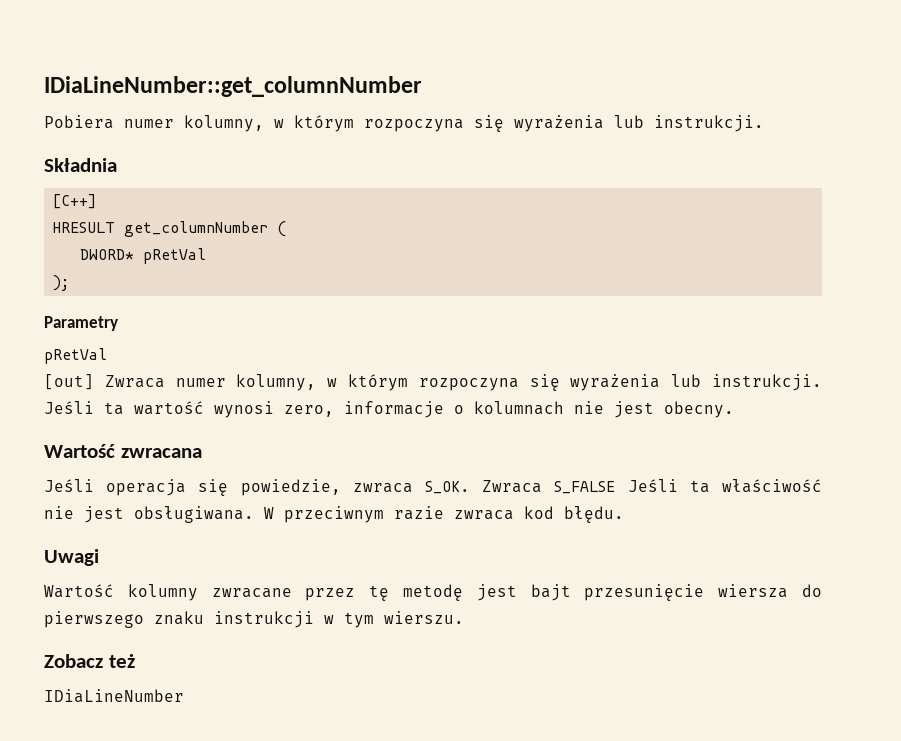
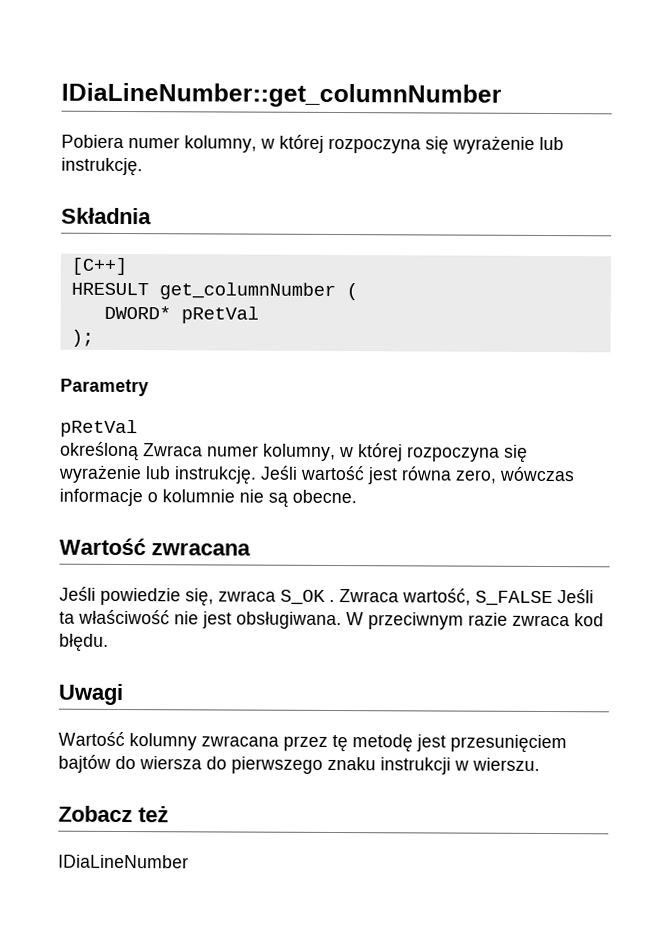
[294,115,764,132] którym rozpoczyna się wyrażenia lub instrukcji. -> [279,134,564,155] [61,157,143,177] której rozpoczyna się wyrażenie lub instrukcję.
[44,374,94,390] [out] -> [60,441,139,462] określoną
[348,374,822,391] [44,401,734,418] [44,444,202,458] [44,479,543,496] którym rozpoczyna się wyrażenia lub instrukcji. Jeśli ta wartość wynosi zero, informacje o kolumnach nie jest obecny. // Wartość zwracana // Jeśli operacja się powiedzie, zwraca S_OK. Zwraca -> [358,443,528,463] [58,464,575,485] [59,488,357,508] [59,537,251,556] [59,586,471,607] której rozpoczyna się wyrażenie lub instrukcję. Jeśli wartość jest równa zero, wówczas informacje o kolumnie nie są obecne. // Wartość zwracana // Jeśli powiedzie się, zwraca S_OK . Zwraca wartość,
[211,588,292,598] zwracane -> [201,735,279,747] zwracana
[530,584,705,601] bajt przesunięcie -> [450,734,567,754] [58,754,136,773] przesunięciem bajtów do
[344,612,374,628] tym -> (469, 765) none

